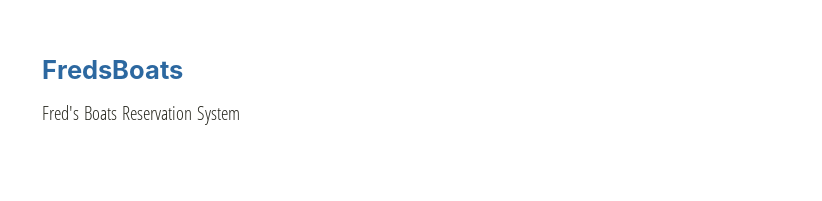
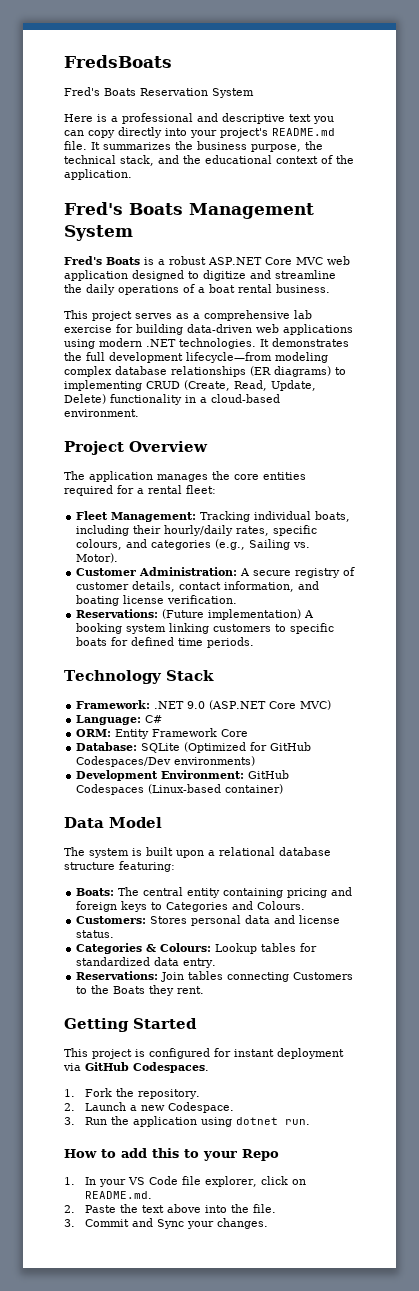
(240, 115) none -> [64,113,334,124] [64,127,335,138] [64,141,323,152] [64,155,354,166] [64,169,132,180] [64,202,314,219] [64,225,133,241] [64,256,350,265] [64,270,336,281] [64,284,330,295] [64,310,312,321] [64,324,353,335] [64,338,349,349] [64,352,328,363] [64,366,346,377] [64,380,316,391] [64,394,280,405] [64,409,139,417] [64,441,208,455] [64,471,306,482] [64,485,216,496] [76,511,351,522] [76,525,318,536] [76,539,311,550] [76,553,119,563] [76,567,356,578] [76,581,320,592] [76,595,238,606] [76,609,315,620] [76,623,335,634] [76,637,255,648] [64,670,214,684] [76,700,332,710] [76,715,163,725] [76,728,249,739] [76,742,312,753] [76,756,256,767] [76,770,290,781] [76,784,284,795] [64,817,162,828] [64,847,331,858] [64,861,175,872] [76,887,353,898] [76,901,306,912] [76,915,341,926] [76,930,115,938] [76,943,318,954] [76,957,217,968] [76,971,354,982] [76,985,205,996] [64,1018,197,1032] [64,1048,344,1059] [63,1062,209,1073] [64,1088,201,1099] [64,1102,235,1113] [64,1116,311,1127] [64,1148,279,1161] [64,1176,307,1187] [85,1191,153,1199] [64,1204,277,1213] [64,1218,269,1229] // Here is a professional and descriptive text you can copy directly into your project's README.md file. It summarizes the business purpose, the technical stack, and the educational context of the application. // Fred's Boats Management System // Fred's Boats is a robust ASP.NET Core MVC web application designed to digitize and streamline the daily operations of a boat rental business. // This project serves as a comprehensive lab exercise for building data-driven web applications using modern .NET technologies. It demonstrates the full development lifecycle—from modeling complex database relationships (ER diagrams) to implementing CRUD (Create, Read, Update, Delete) functionality in a cloud-based environment. // Project Overview // The application manages the core entities required for a rental fleet: // Fleet Management: Tracking individual boats, including their hourly/daily rates, specific colours, and categories (e.g., Sailing vs. Motor). // Customer Administration: A secure registry of customer details, contact information, and boating license verification. // Reservations: (Future implementation) A booking system linking customers to specific boats for defined time periods. // Technology Stack // Framework: .NET 9.0 (ASP.NET Core MVC) // Language: C# // ORM: Entity Framework Core // Database: SQLite (Optimized for GitHub Codespaces/Dev environments) // Development Environment: GitHub Codespaces (Linux-based container) // Data Model // The system is built upon a relational database structure featuring: // Boats: The central entity containing pricing and foreign keys to Categories and Colours. // Customers: Stores personal data and license status. // Categories & Colours: Lookup tables for standardized data entry. // Reservations: Join tables connecting Customers to the Boats they rent. // Getting Started // This project is configured for instant deployment via GitHub Codespaces. // 1. Fork the repository. // 2. Launch a new Codespace. // 3. Run the application using dotnet run. // How to add this to your Repo // 1. In your VS Code file explorer, click on README.md. // 2. Paste the text above into the file. // 3. Commit and Sync your changes.

